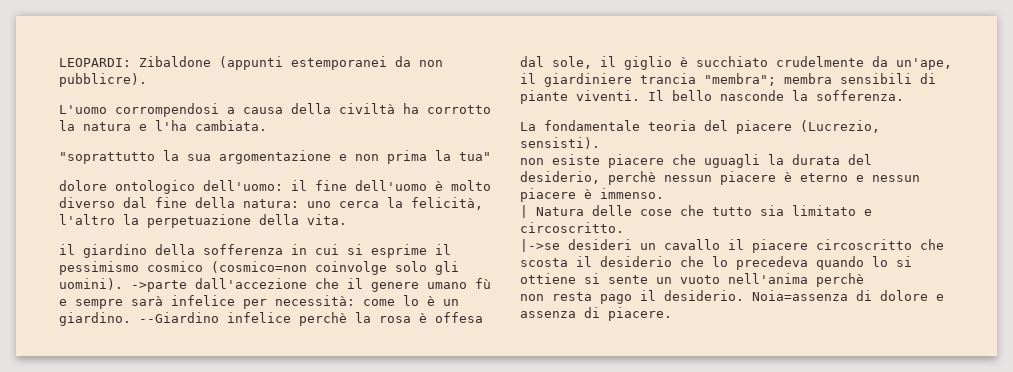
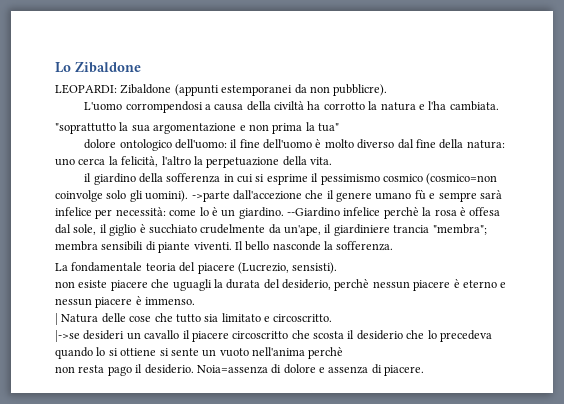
(59, 62) none -> [55,61,141,73] Lo Zibaldone //

